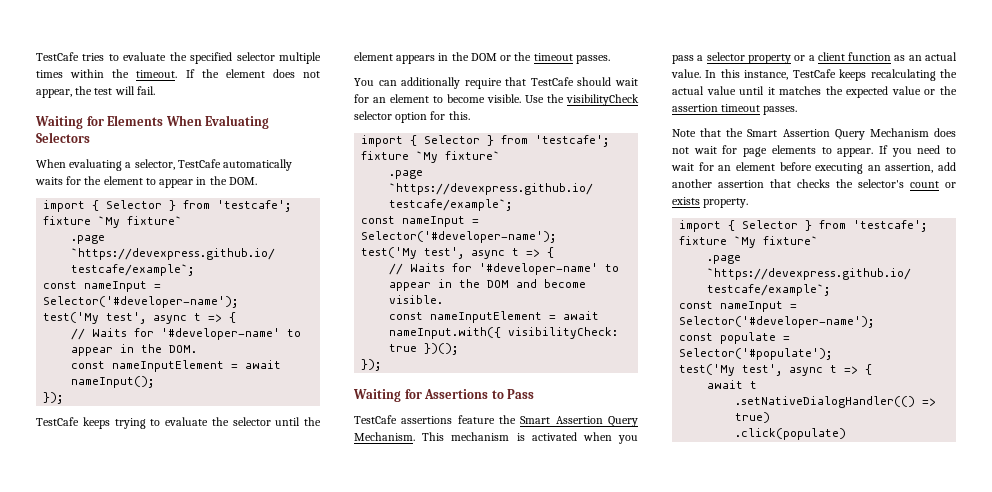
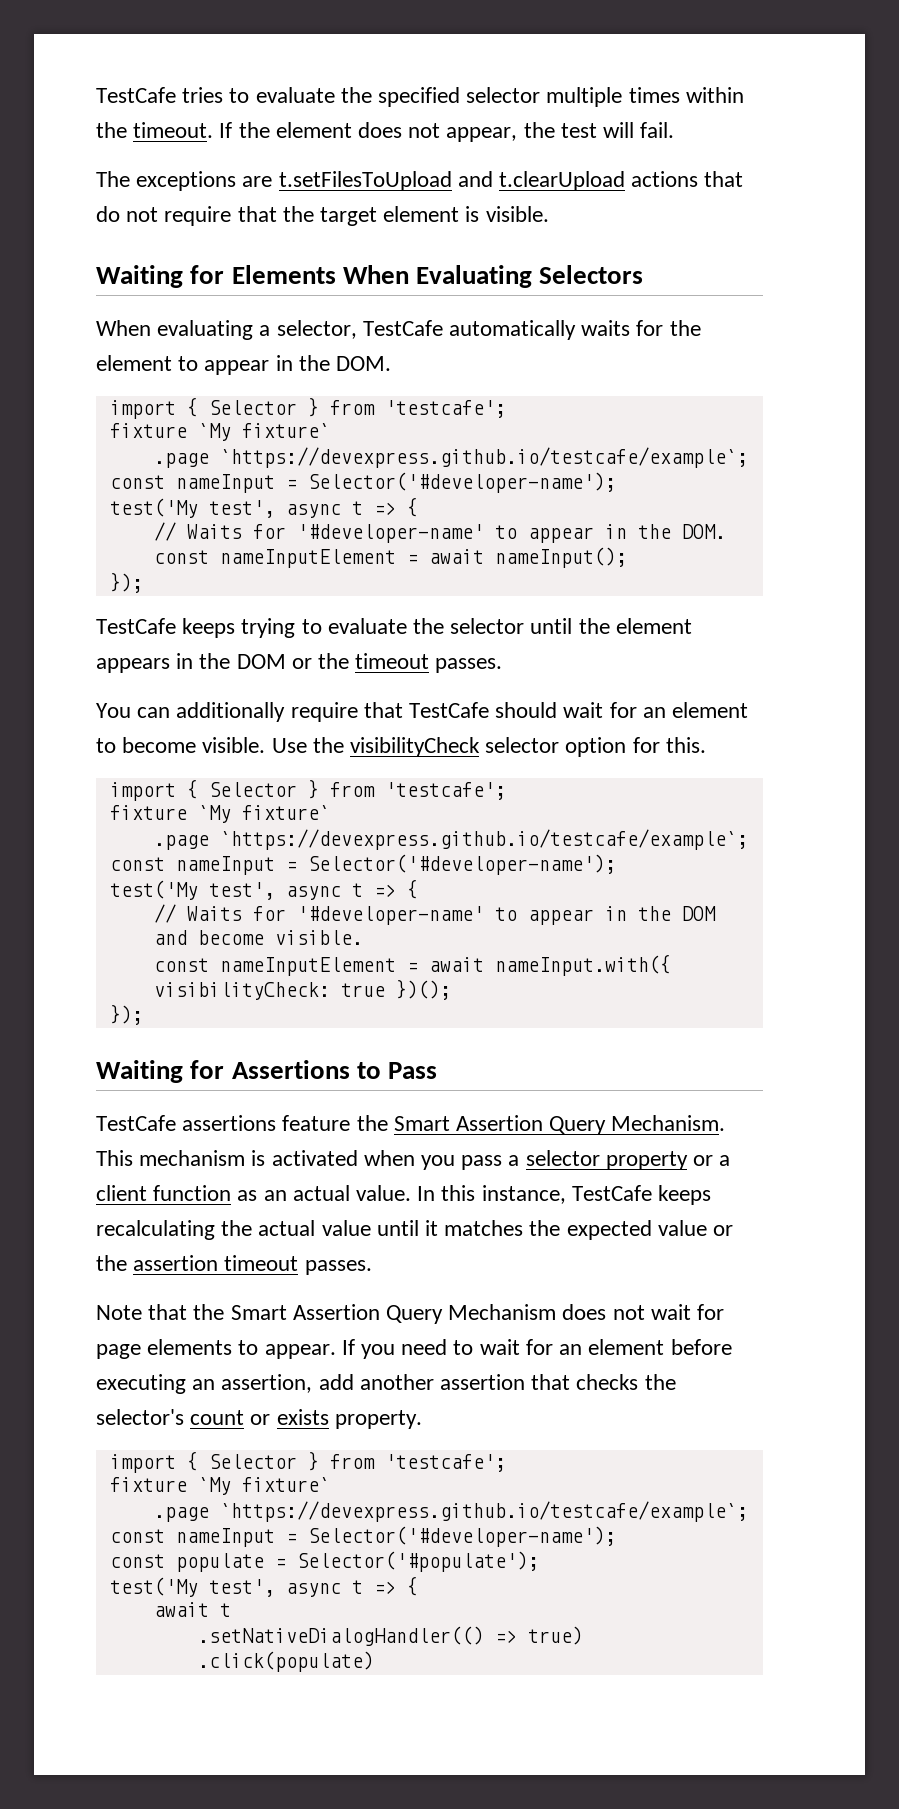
(155, 90) none -> [96,171,744,191] [96,206,549,226] // The exceptions are t.setFilesToUpload and t.clearUpload actions that do not require that the target element is visible.

